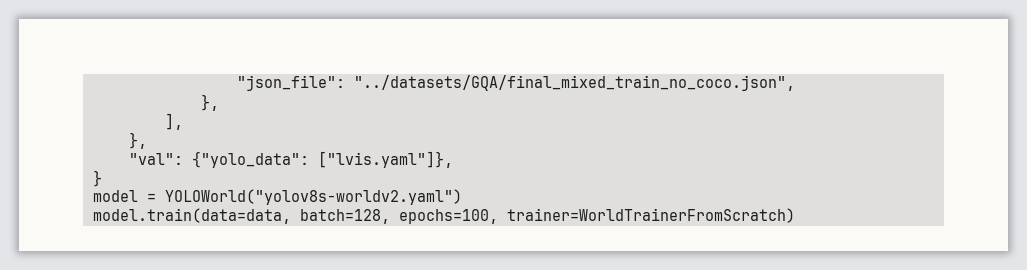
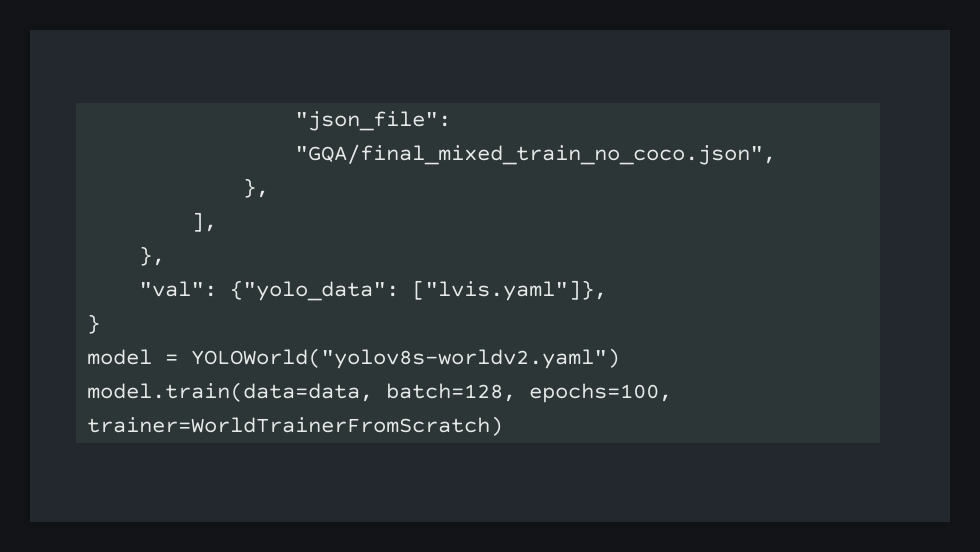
[353,75,795,91] "../datasets/GQA/final_mixed_train_no_coco.json", -> [294,144,776,165] "GQA/final_mixed_train_no_coco.json",

